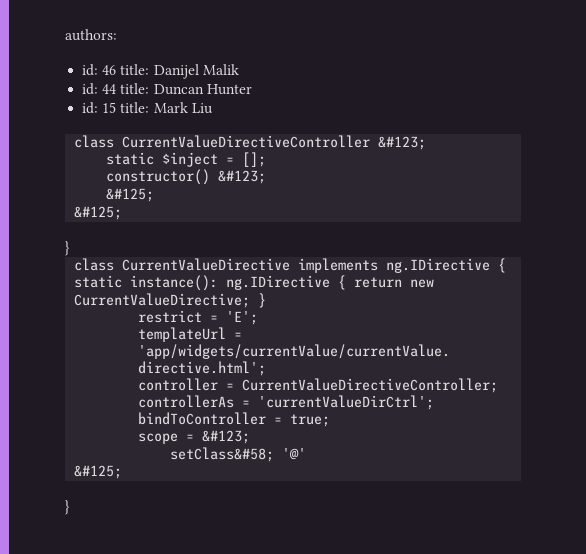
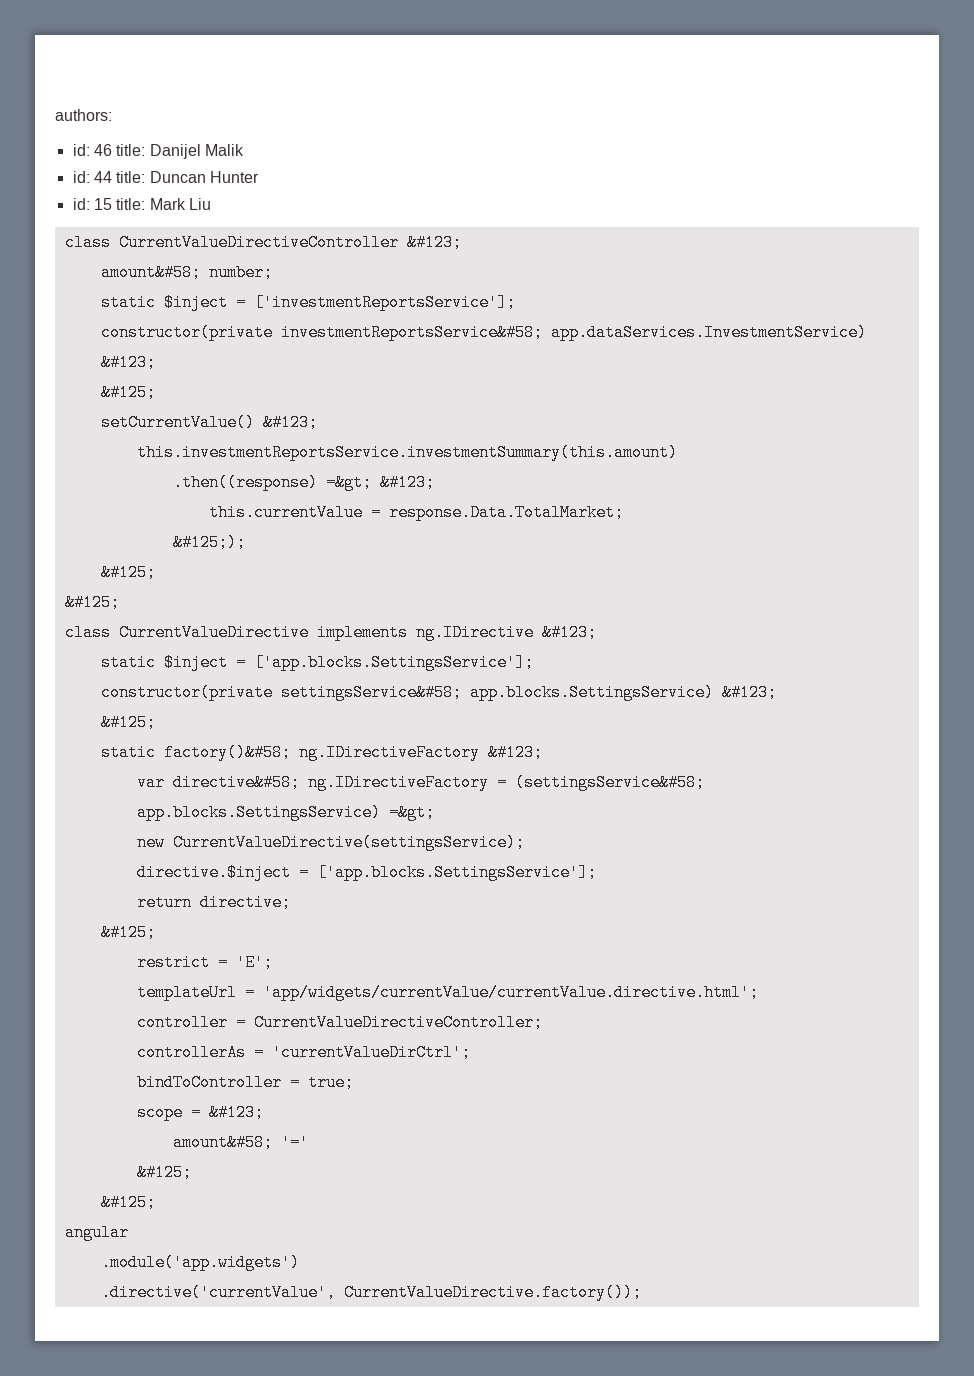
[106,152,267,167] [106,169,267,185] [106,188,155,202] [74,206,123,220] [65,241,70,256] // static $inject = []; // constructor() &#123; // &#125; // &#125; // } -> [100,264,273,281] [100,294,516,311] [100,324,867,341] [100,354,156,371] [100,384,156,401] [100,414,318,431] [136,444,678,461] [172,474,435,491] [208,504,624,521] [172,534,246,551] [100,564,156,581] [64,594,120,611] // amount&#58; number; // static $inject = ['investmentReportsService']; // constructor(private investmentReportsService&#58; app.dataServices.InvestmentService) &#123; // &#125; // setCurrentValue() &#123; // this.investmentReportsService.investmentSummary(this.amount) // .then((response) =&gt; &#123; // this.currentValue = response.Data.TotalMarket; // &#125;); // &#125; // &#125;
[498,258,507,273] [74,275,435,291] [74,293,267,308] { static instance(): ng.IDirective { return new CurrentValueDirective; } -> [541,624,597,641] [100,654,534,671] [100,684,777,701] [100,714,156,731] [100,744,543,761] [136,774,705,791] [136,804,435,821] [136,834,525,851] [136,864,597,881] [136,894,291,911] [100,924,156,941] &#123; // static $inject = ['app.blocks.SettingsService']; // constructor(private settingsService&#58; app.blocks.SettingsService) &#123; // &#125; // static factory()&#58; ng.IDirectiveFactory &#123; // var directive&#58; ng.IDirectiveFactory = (settingsService&#58; app.blocks.SettingsService) =&gt; // new CurrentValueDirective(settingsService); // directive.$inject = ['app.blocks.SettingsService']; // return directive; // &#125;
[170,447,307,462] [74,465,123,479] [65,500,70,515] setClass&#58; '@' // &#125; // } -> [172,1134,309,1151] [136,1164,192,1181] [100,1194,156,1211] [64,1224,129,1241] [100,1254,300,1271] [100,1284,642,1301] amount&#58; '=' // &#125; // &#125; // angular // .module('app.widgets') // .directive('currentValue', CurrentValueDirective.factory());

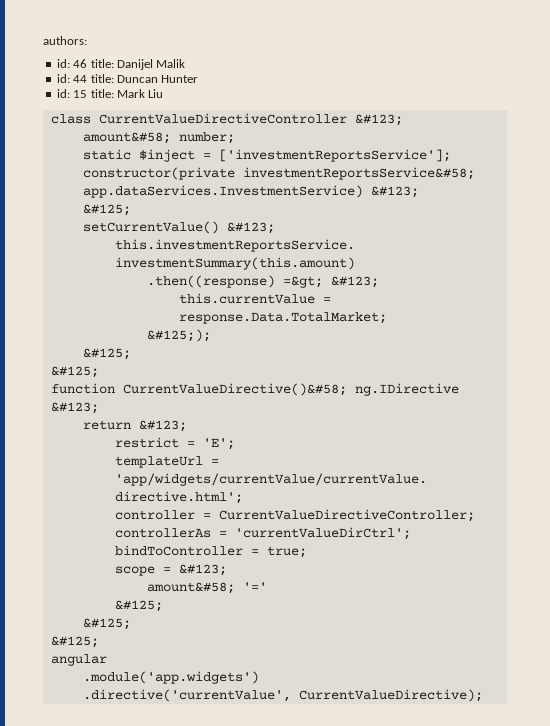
[64,624,408,641] class CurrentValueDirective implements -> [50,383,347,396] function CurrentValueDirective()&#58;
[100,654,534,671] [100,684,777,701] [100,714,156,731] [100,744,543,761] [136,774,705,791] [136,804,435,821] [136,834,525,851] [136,864,597,881] [136,894,291,911] [100,924,156,941] static $inject = ['app.blocks.SettingsService']; // constructor(private settingsService&#58; app.blocks.SettingsService) &#123; // &#125; // static factory()&#58; ng.IDirectiveFactory &#123; // var directive&#58; ng.IDirectiveFactory = (settingsService&#58; app.blocks.SettingsService) =&gt; // new CurrentValueDirective(settingsService); // directive.$inject = ['app.blocks.SettingsService']; // return directive; // &#125; -> [82,420,187,432] return &#123;
(156, 1202) none -> [50,636,99,648] // &#125;
[343,1284,642,1301] CurrentValueDirective.factory()); -> [298,689,483,702] CurrentValueDirective);

